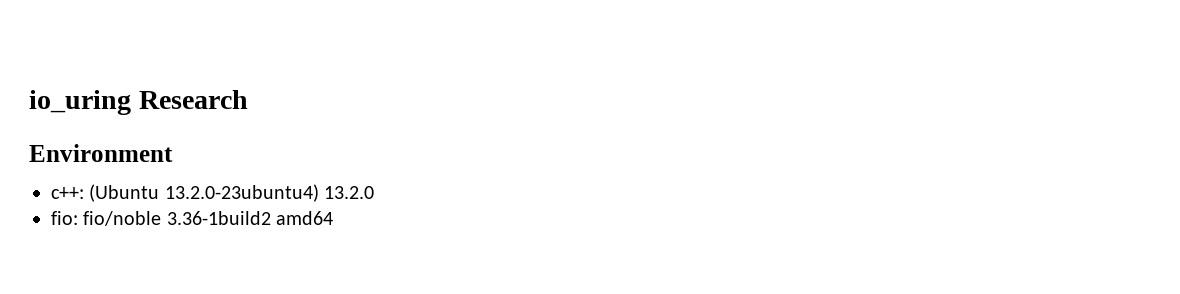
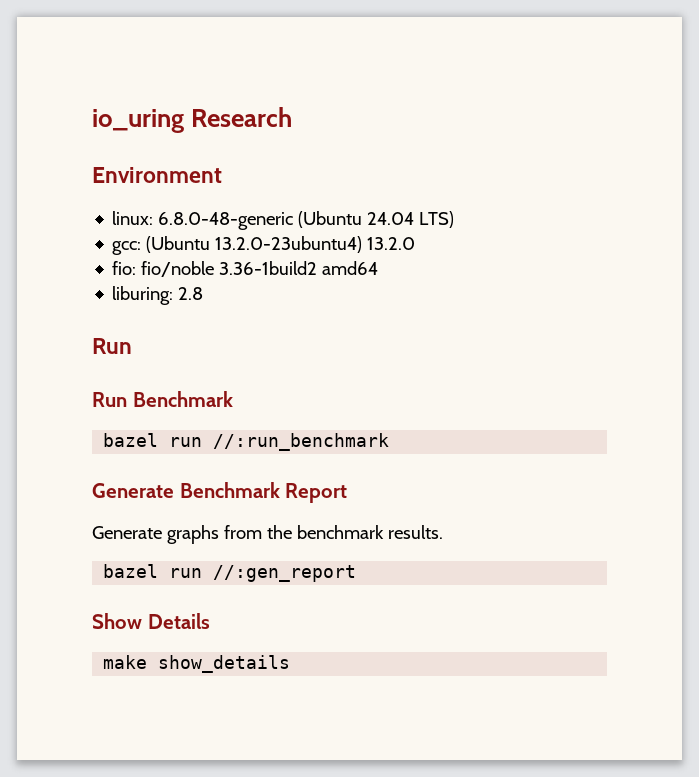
[51,187,84,199] c++: -> [112,211,455,230] [112,241,142,255] linux: 6.8.0-48-generic (Ubuntu 24.04 LTS) // gcc:
(334, 218) none -> [112,286,204,305] [92,338,132,354] [92,391,233,407] [103,433,390,451] [92,482,348,503] [92,525,443,544] [103,564,357,582] [92,613,210,629] [103,655,291,673] // liburing: 2.8 // Run // Run Benchmark // bazel run //:run_benchmark // Generate Benchmark Report // Generate graphs from the benchmark results. // bazel run //:gen_report // Show Details // make show_details

